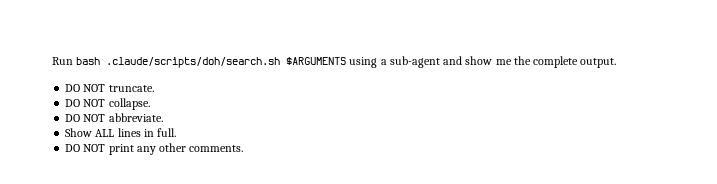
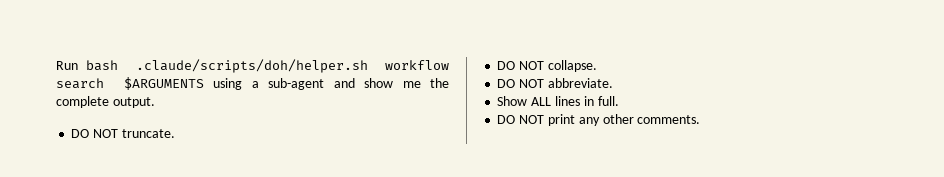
[106,57,281,68] .claude/scripts/doh/search.sh -> [135,59,450,73] [56,78,104,89] .claude/scripts/doh/helper.sh workflow search

